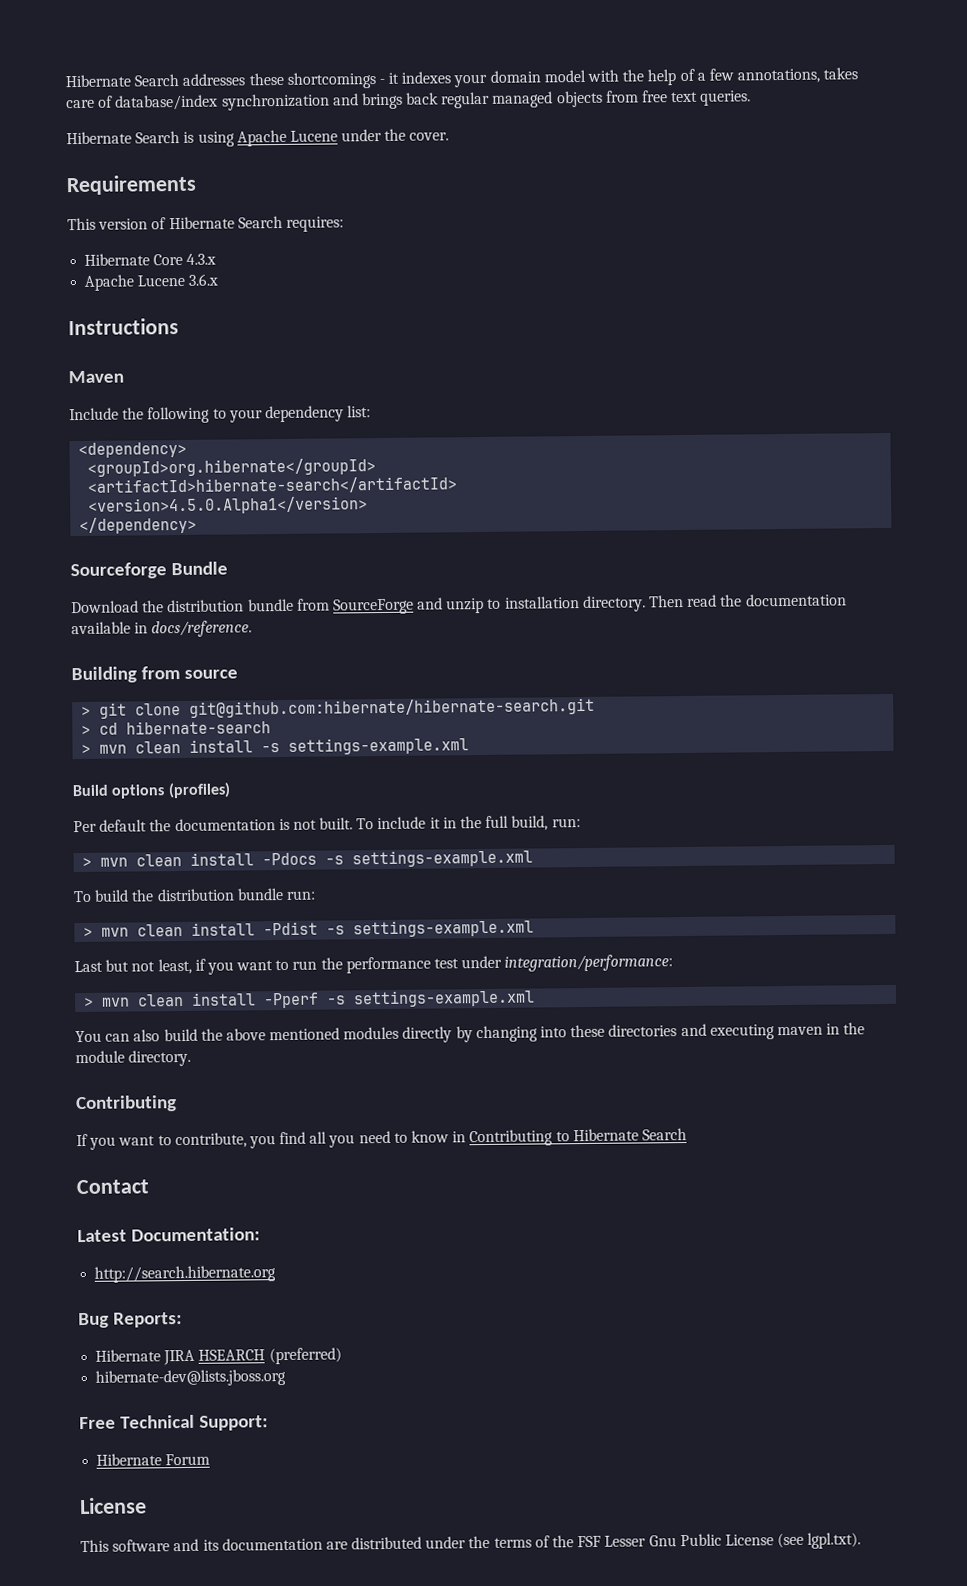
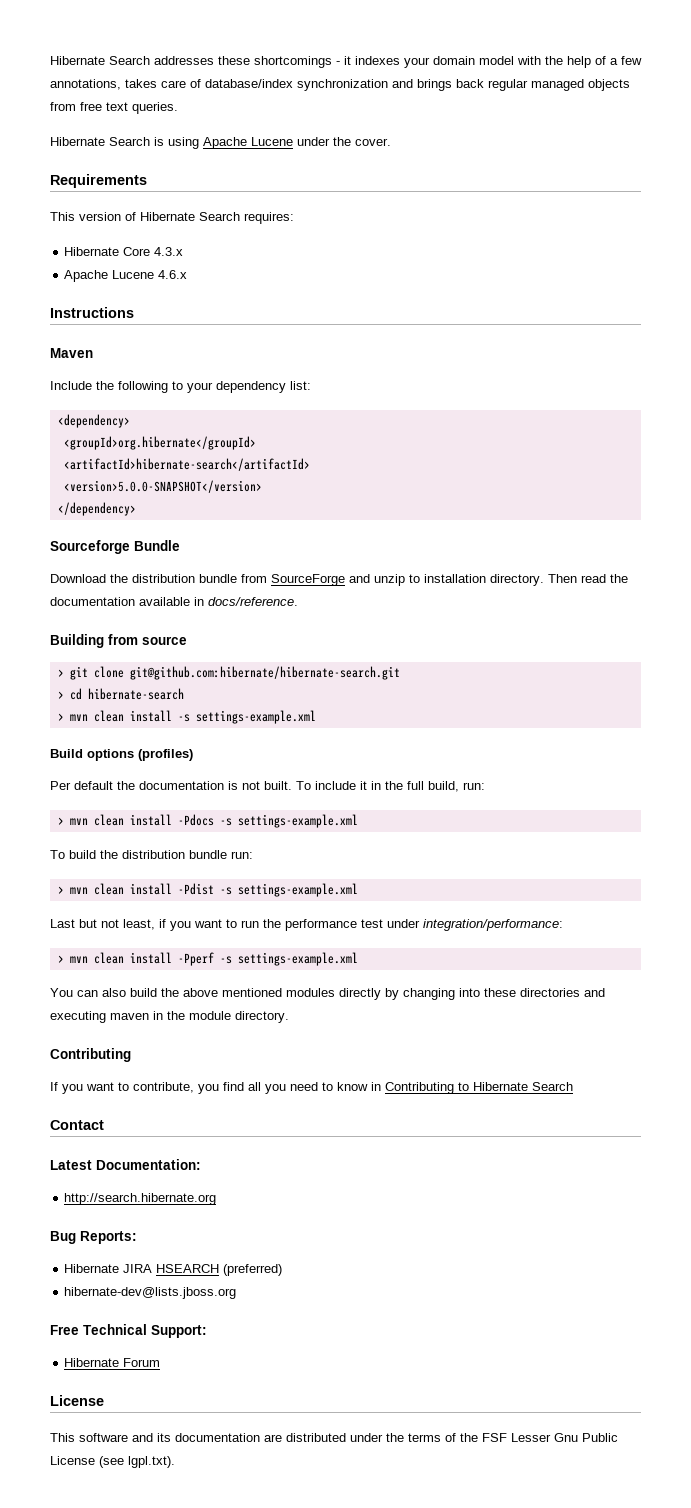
[188,273,219,286] 3.6.x -> [158,270,188,279] 4.6.x
[88,496,369,515] <version>4.5.0.Alpha1</version> -> [63,480,262,493] <version>5.0.0-SNAPSHOT</version>

